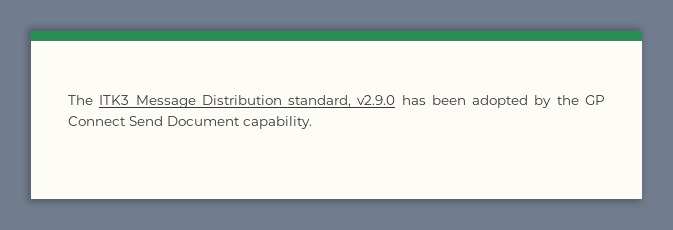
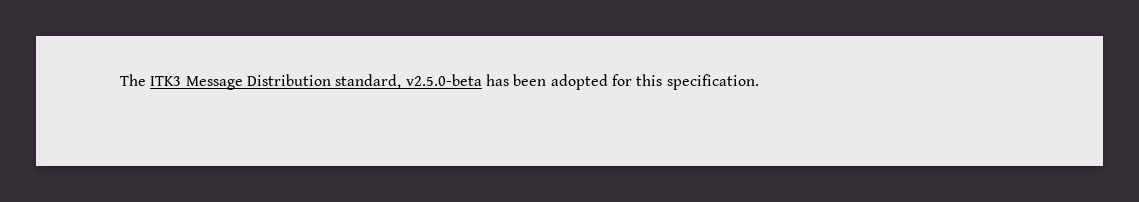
[357,95,396,105] v2.9.0 -> [405,74,482,86] v2.5.0-beta
[534,95,605,108] [68,116,312,129] by the GP Connect Send Document capability. -> [611,74,759,90] for this specification.

